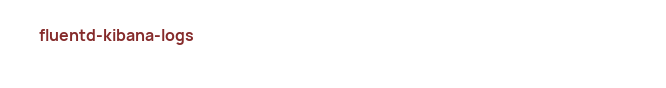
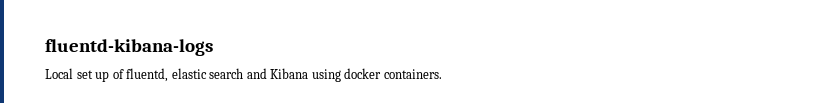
(194, 37) none -> [45,68,442,82] // Local set up of fluentd, elastic search and Kibana using docker containers.

